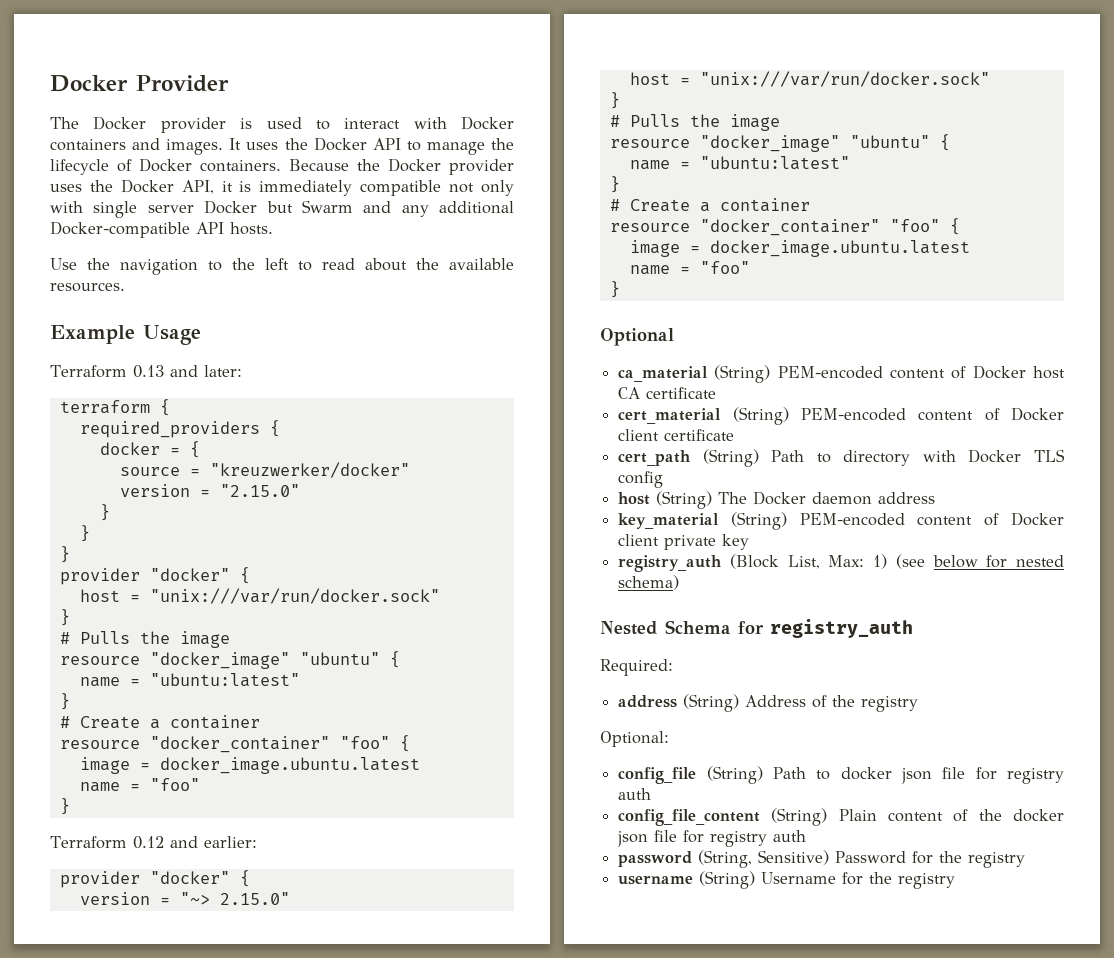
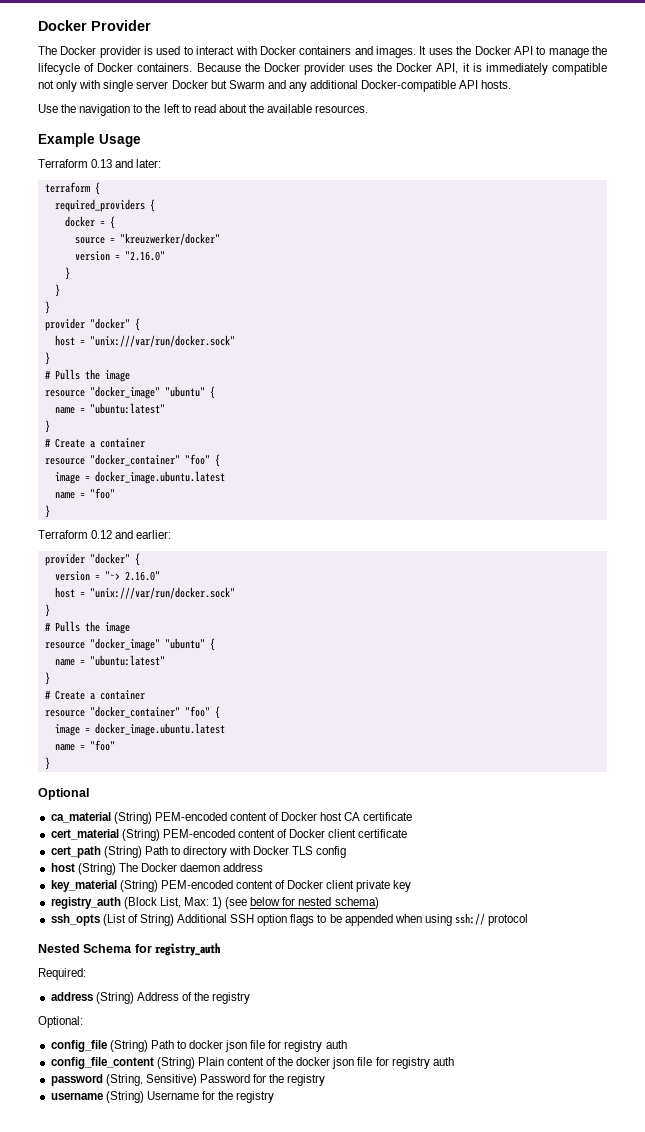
[219,484,300,497] "2.15.0" -> [124,251,165,261] "2.16.0"
[219,892,290,905] 2.15.0" -> [124,571,160,581] 2.16.0"
(680, 582) none -> [50,913,529,926] // ssh_opts (List of String) Additional SSH option flags to be appended when using ssh:// protocol

